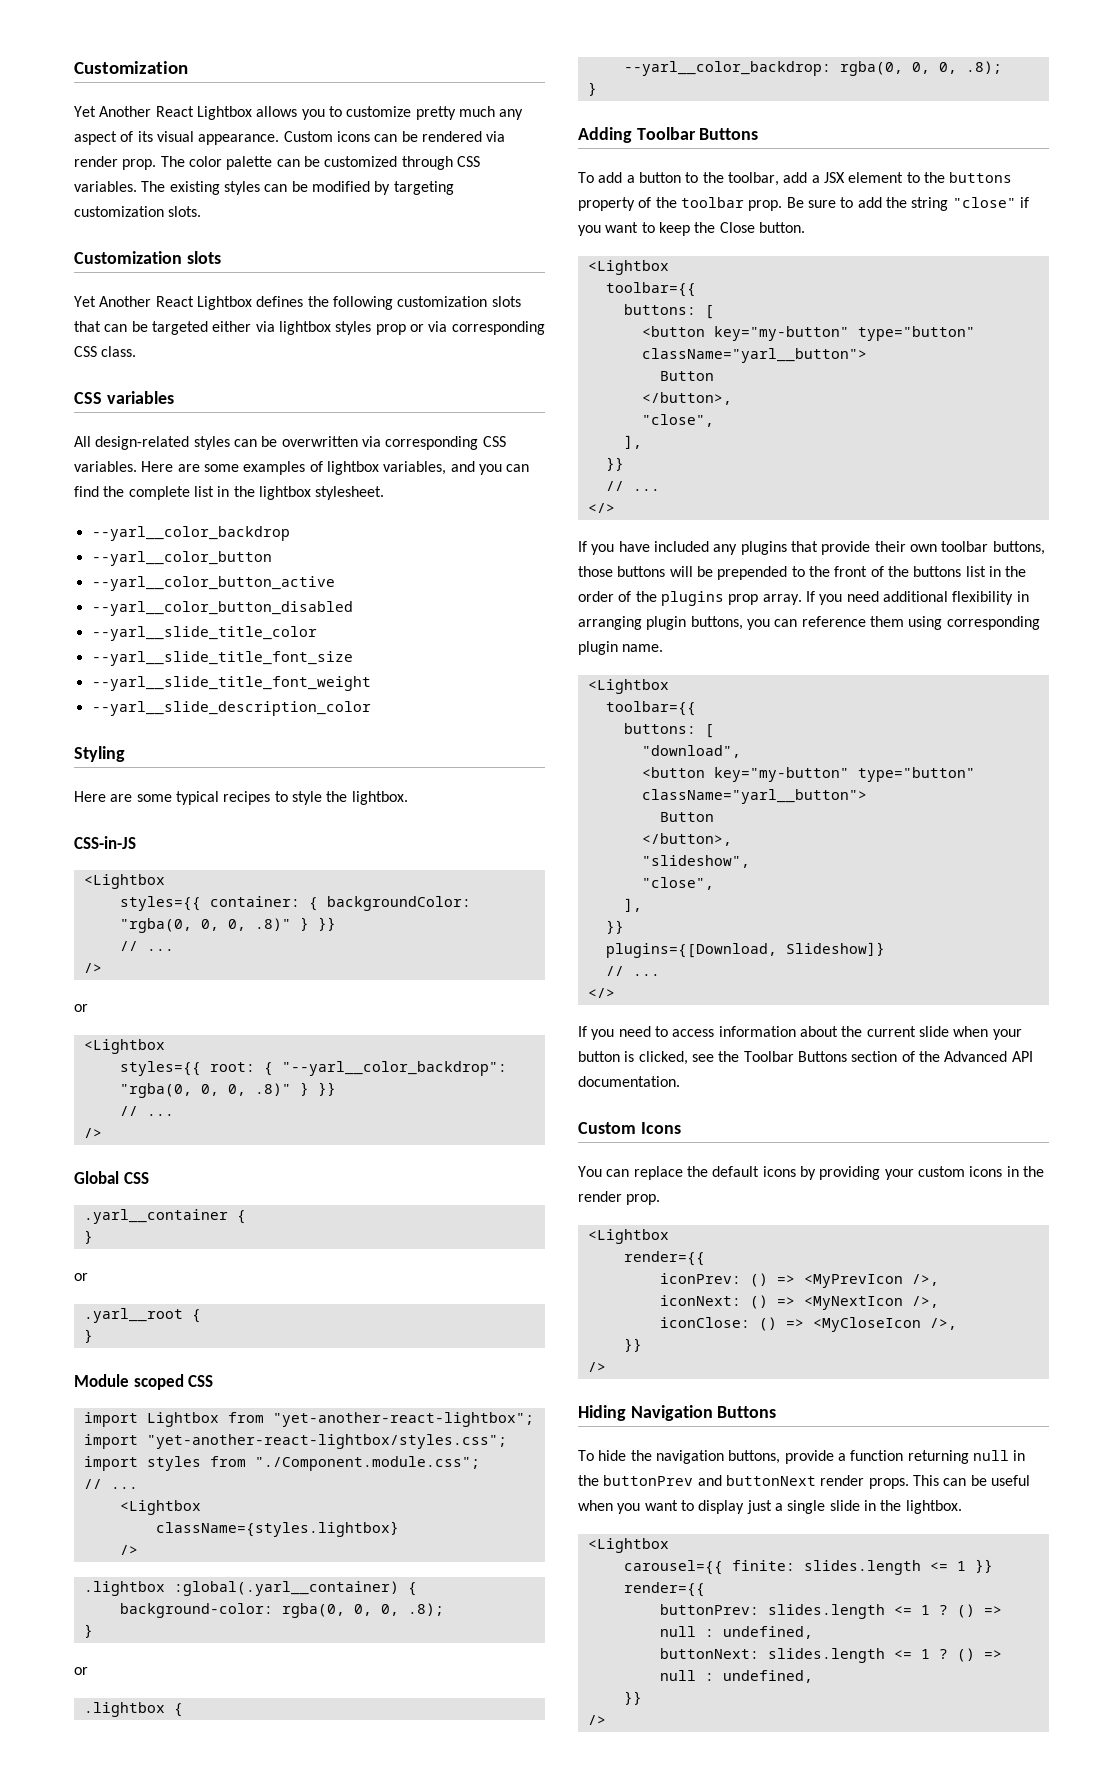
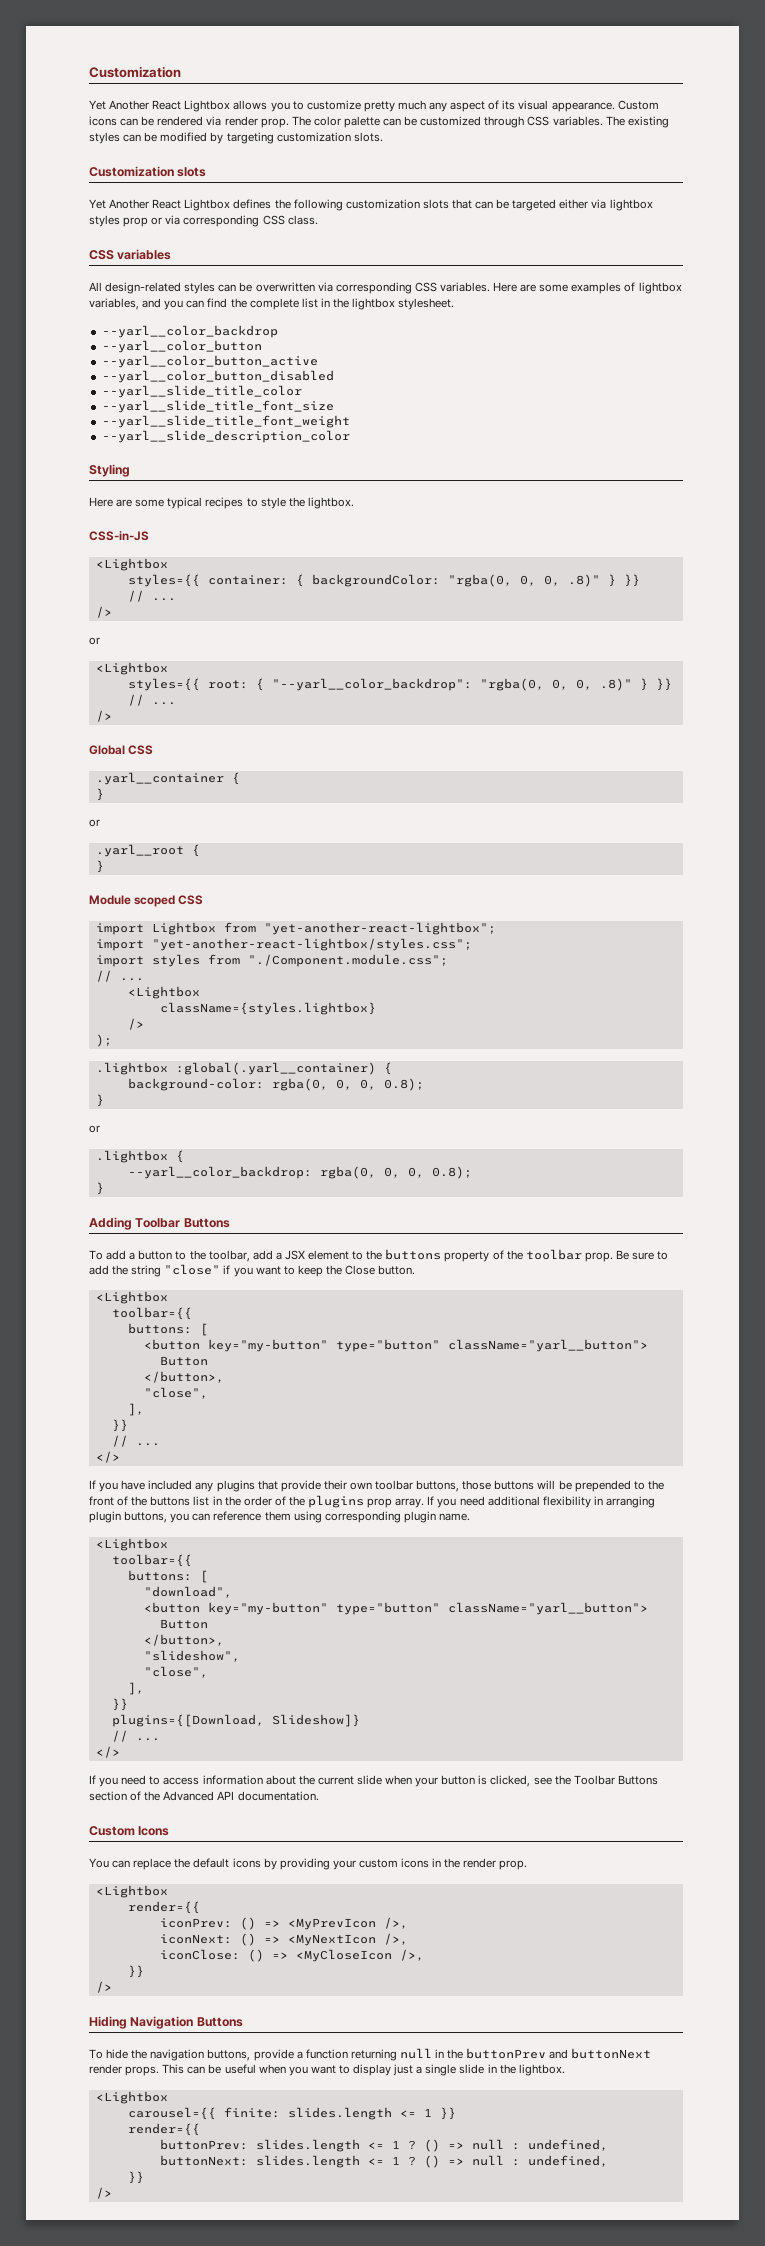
(138, 1550) none -> [95,1034,112,1047] // );
[407,1603,444,1616] .8); -> [383,1078,424,1091] 0.8);
[965,61,1002,74] .8); -> [431,1166,472,1179] 0.8);

